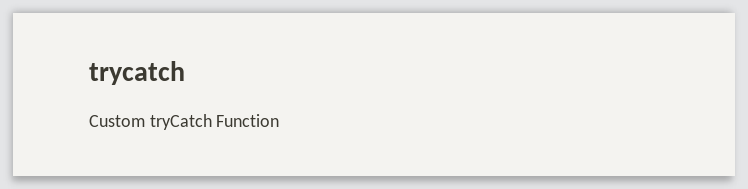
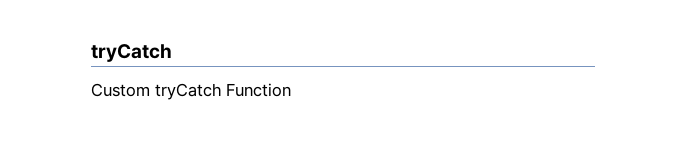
[89,61,185,85] trycatch -> [91,44,172,62] tryCatch

